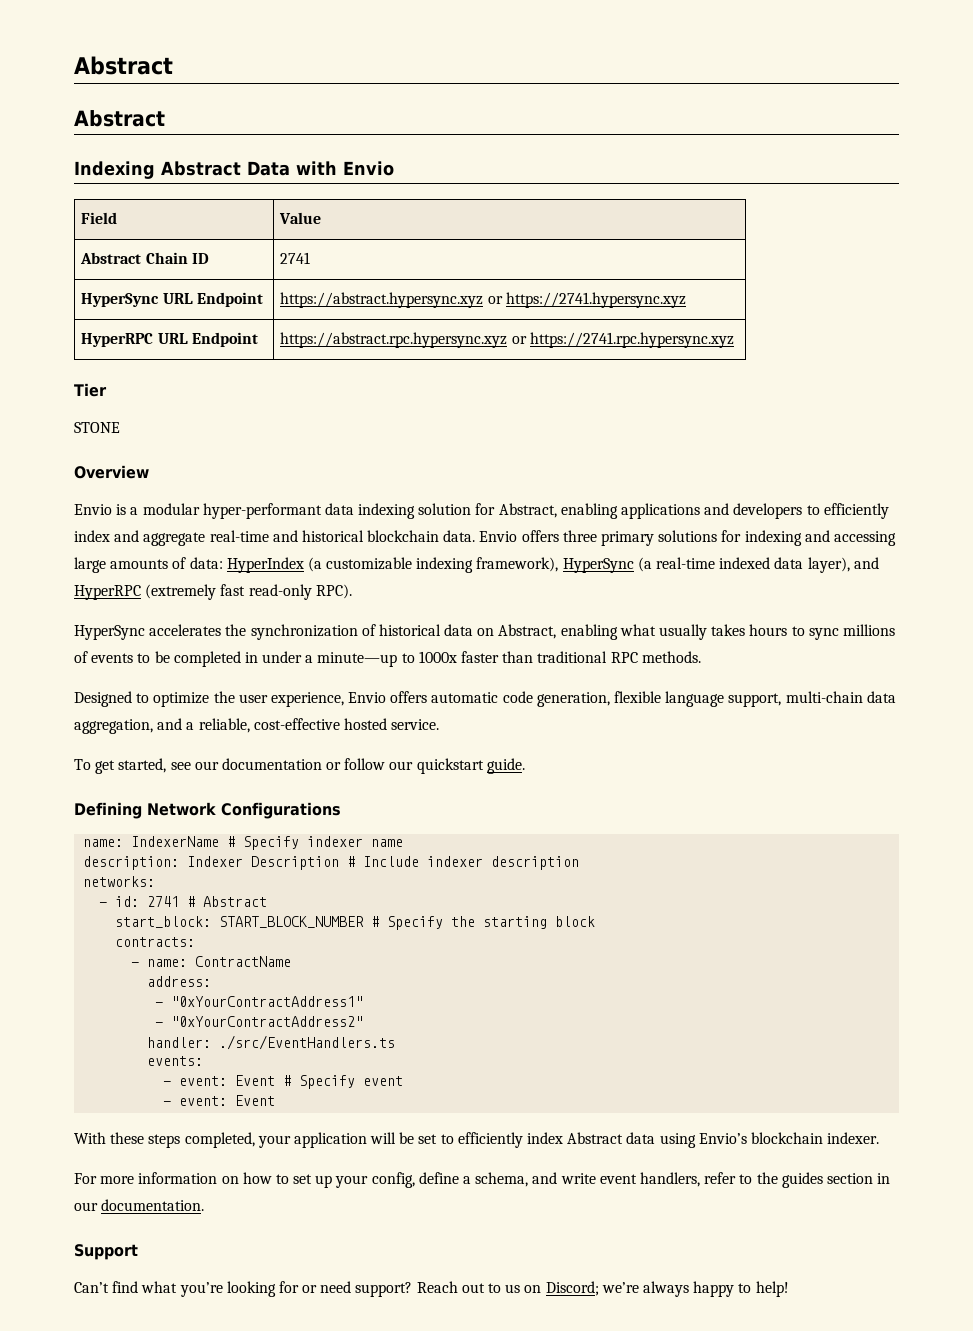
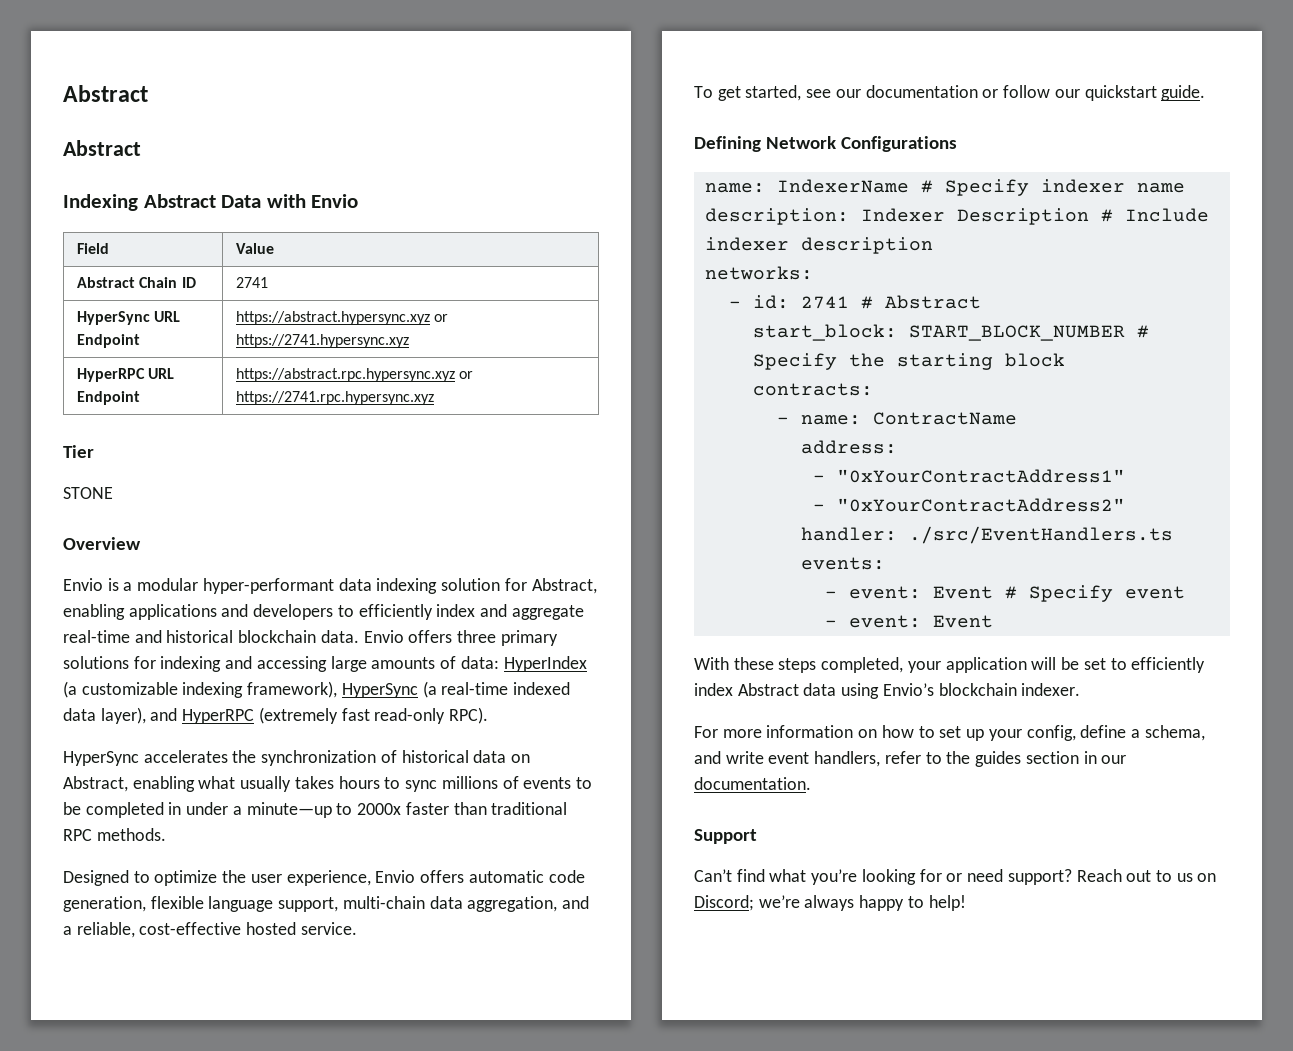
[418,651,457,663] 1000x -> [357,803,402,815] 2000x

